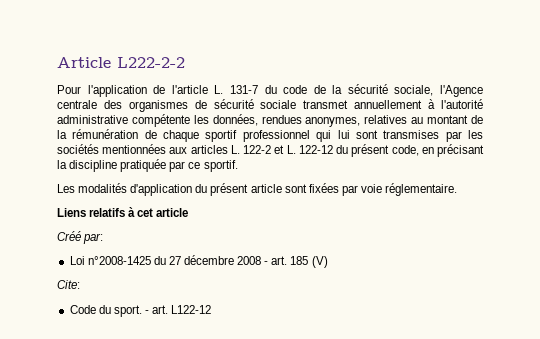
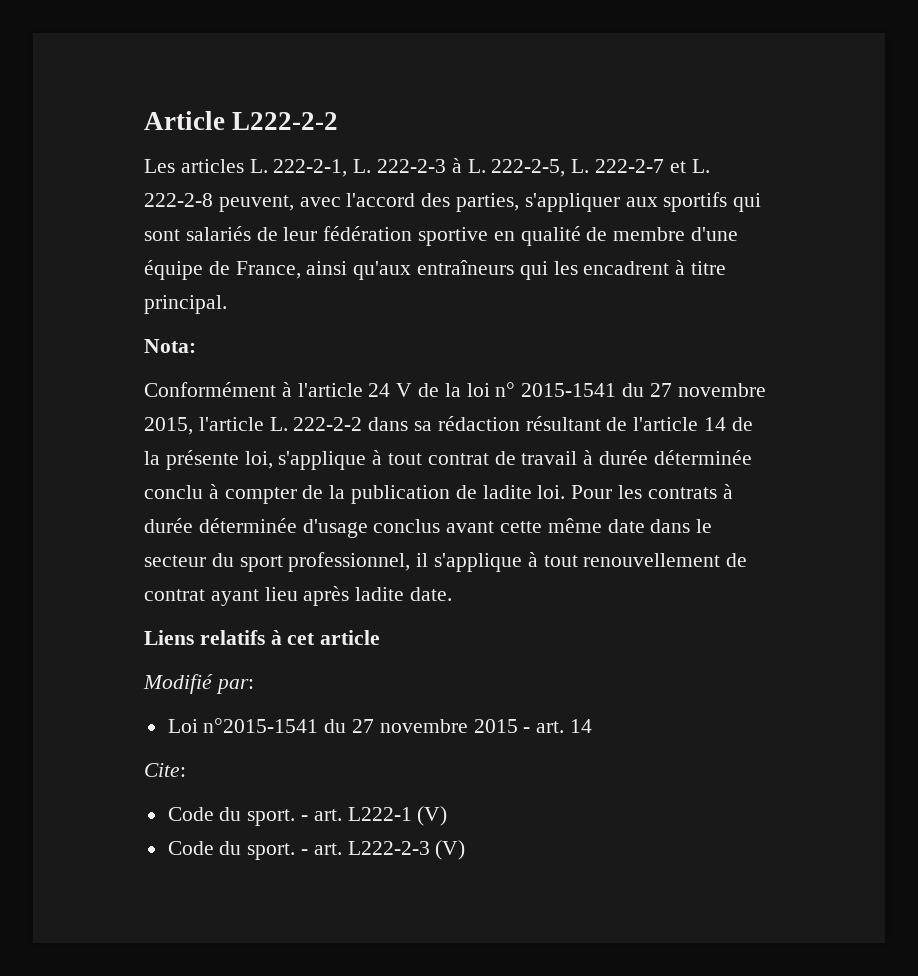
[57,84,483,97] [57,99,483,112] [57,114,483,127] [57,129,484,142] [57,144,484,157] [57,159,238,172] [57,183,458,196] Pour l'application de l'article L. 131-7 du code de la sécurité sociale, l'Agence centrale des organismes de sécurité sociale transmet annuellement à l'autorité administrative compétente les données, rendues anonymes, relatives au montant de la rémunération de chaque sportif professionnel qui lui sont transmises par les sociétés mentionnées aux articles L. 122-2 et L. 122-12 du présent code, en précisant la discipline pratiquée par ce sportif. // Les modalités d'application du présent article sont fixées par voie réglementaire. -> [144,158,710,177] [144,192,762,212] [144,226,739,246] [144,260,727,280] [144,295,227,314] [144,339,196,353] [144,382,766,397] [144,416,753,435] [144,450,752,470] [144,484,733,504] [144,518,713,538] [144,552,748,572] [144,586,453,606] Les articles L. 222-2-1, L. 222-2-3 à L. 222-2-5, L. 222-2-7 et L. 222-2-8 peuvent, avec l'accord des parties, s'appliquer aux sportifs qui sont salariés de leur fédération sportive en qualité de membre d'une équipe de France, ainsi qu'aux entraîneurs qui les encadrent à titre principal. // Nota: // Conformément à l'article 24 V de la loi n° 2015-1541 du 27 novembre 2015, l'article L. 222-2-2 dans sa rédaction résultant de l'article 14 de la présente loi, s'applique à tout contrat de travail à durée déterminée conclu à compter de la publication de ladite loi. Pour les contrats à durée déterminée d'usage conclus avant cette même date dans le secteur du sport professionnel, il s'applique à tout renouvellement de contrat ayant lieu après ladite date.
[57,231,81,241] Créé -> [143,674,213,694] Modifié
[87,255,328,268] n°2008-1425 du 27 décembre 2008 - art. 185 (V) -> [203,718,593,733] n°2015-1541 du 27 novembre 2015 - art. 14
[171,305,212,314] L122-12 -> [347,806,448,826] [167,840,466,860] L222-1 (V) // Code du sport. - art. L222-2-3 (V)

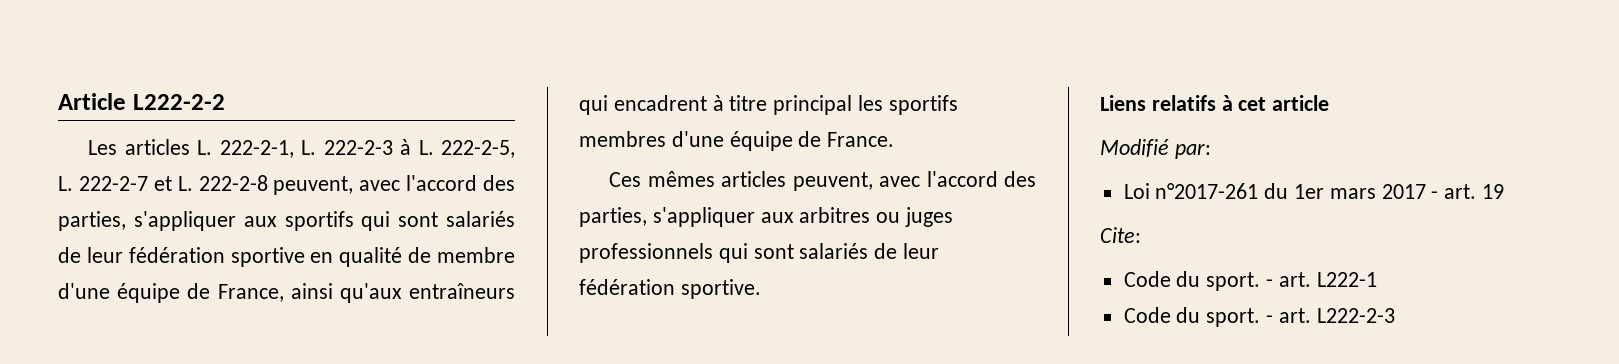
[553,261,578,275] les -> (608, 105) none
[144,295,227,314] [144,339,196,353] [144,382,766,397] [144,416,753,435] [144,450,752,470] [144,484,733,504] [144,518,713,538] [144,552,748,572] [144,586,453,606] principal. // Nota: // Conformément à l'article 24 V de la loi n° 2015-1541 du 27 novembre 2015, l'article L. 222-2-2 dans sa rédaction résultant de l'article 14 de la présente loi, s'applique à tout contrat de travail à durée déterminée conclu à compter de la publication de ladite loi. Pour les contrats à durée déterminée d'usage conclus avant cette même date dans le secteur du sport professionnel, il s'applique à tout renouvellement de contrat ayant lieu après ladite date. -> [773,95,958,115] [579,131,895,151] [609,171,1036,191] [579,207,954,227] [579,243,940,263] [579,279,761,299] principal les sportifs membres d'une équipe de France. // Ces mêmes articles peuvent, avec l'accord des parties, s'appliquer aux arbitres ou juges professionnels qui sont salariés de leur fédération sportive.
[203,718,593,733] n°2015-1541 du 27 novembre 2015 - art. 14 -> [1155,183,1505,199] n°2017-261 du 1er mars 2017 - art. 19
[417,806,448,826] (V) -> (1377, 279) none
[435,840,466,860] (V) -> (1395, 315) none

